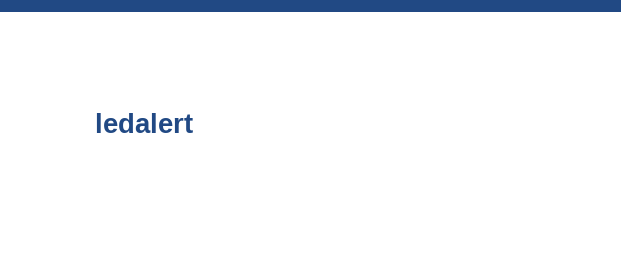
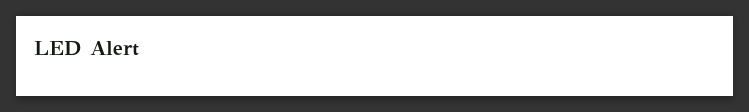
[95,113,193,133] ledalert -> [34,41,139,56] LED Alert

